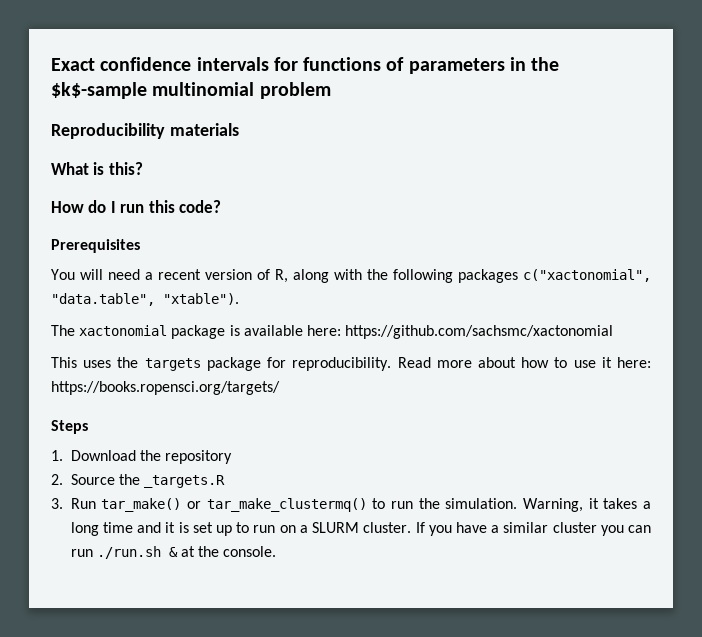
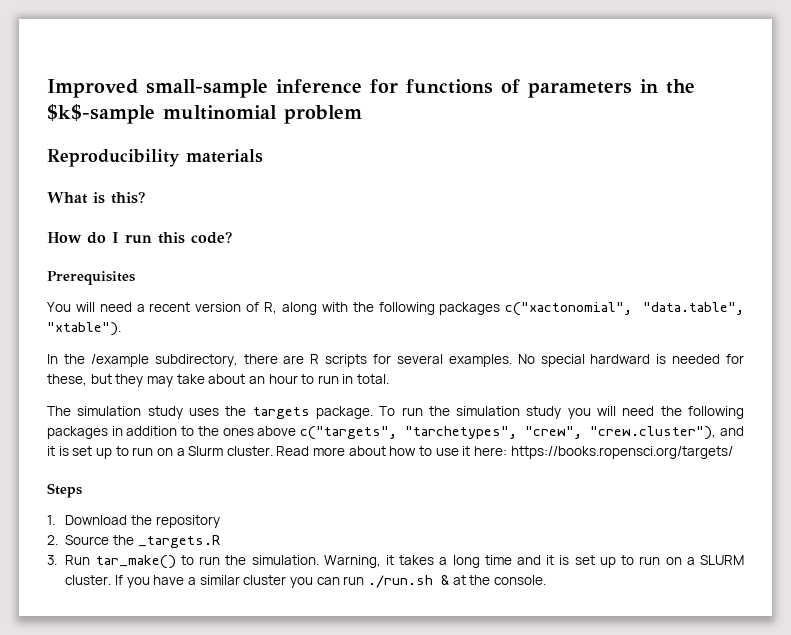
[51,57,269,71] Exact confidence intervals -> [47,79,362,98] Improved small-sample inference
[51,325,614,339] [51,357,392,371] The xactonomial package is available here: https://github.com/sachsmc/xactonomial // This uses the targets package for reproducibility. -> [47,354,744,367] [47,374,390,387] [47,406,744,419] [47,426,744,440] [47,446,273,459] In the /example subdirectory, there are R scripts for several examples. No special hardward is needed for these, but they may take about an hour to run in total. // The simulation study uses the targets package. To run the simulation study you will need the following packages in addition to the ones above c("targets", "tarchetypes", "crew", "crew.cluster"), and it is set up to run on a Slurm cluster.
[187,498,367,512] or tar_make_clustermq() -> (176, 562) none

